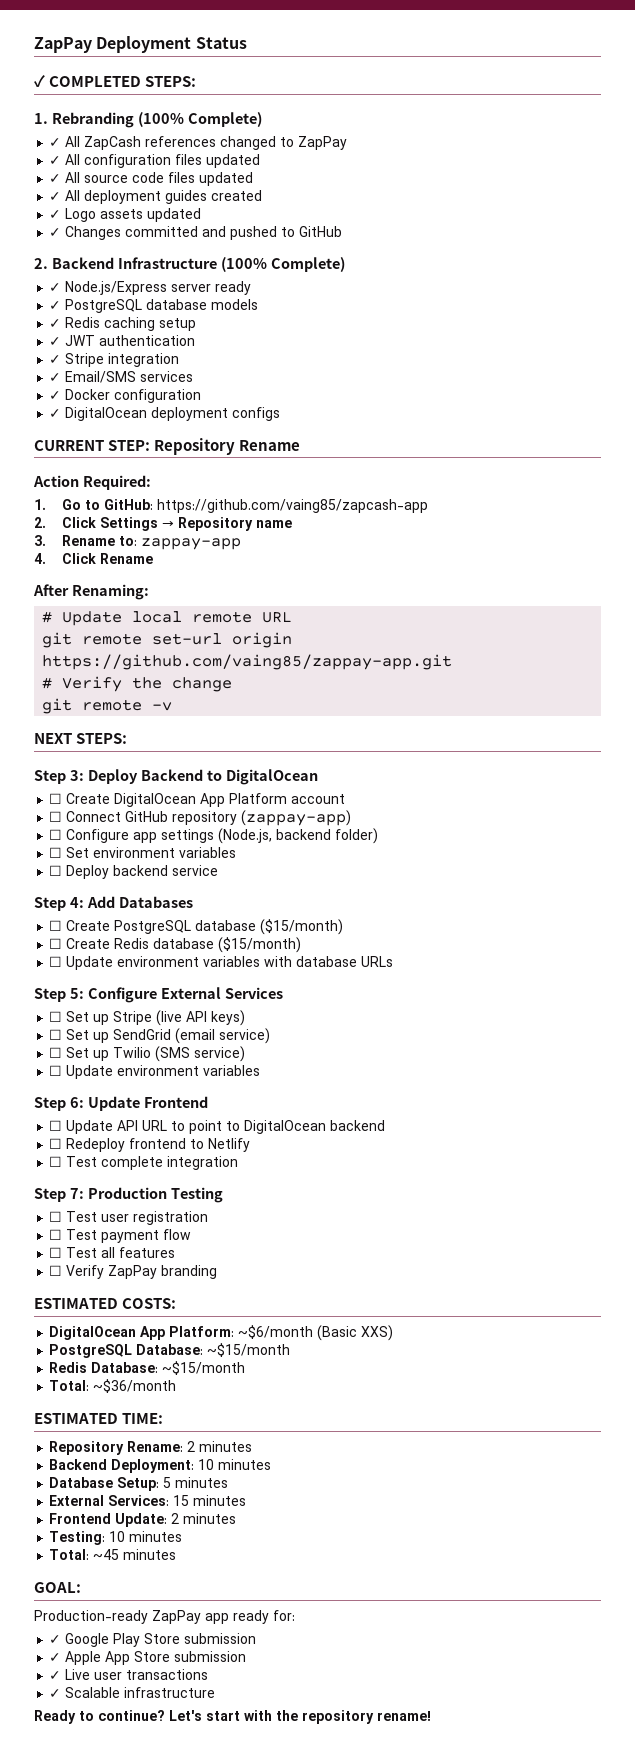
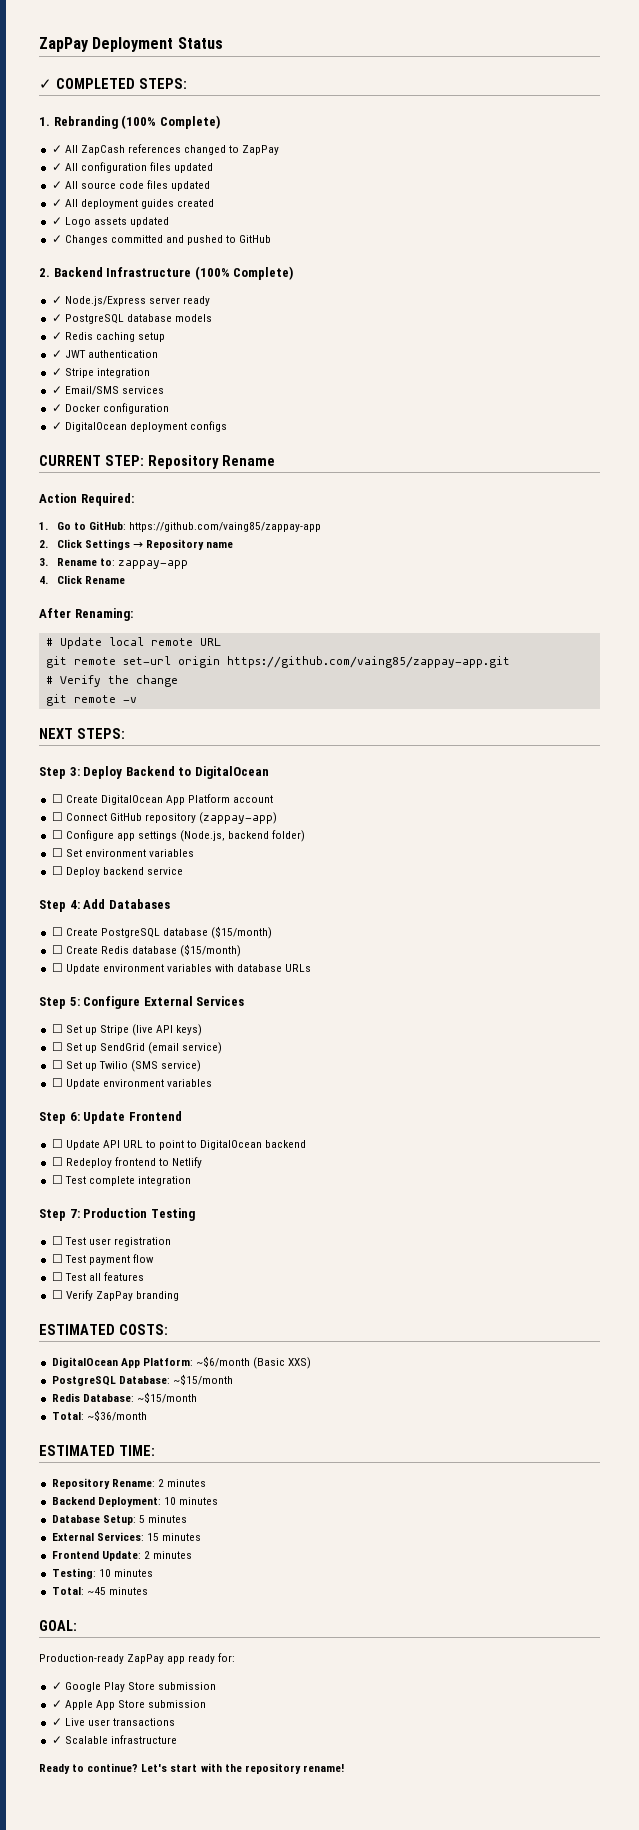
[156,499,428,513] https://github.com/vaing85/zapcash-app -> [128,522,321,532] https://github.com/vaing85/zappay-app

